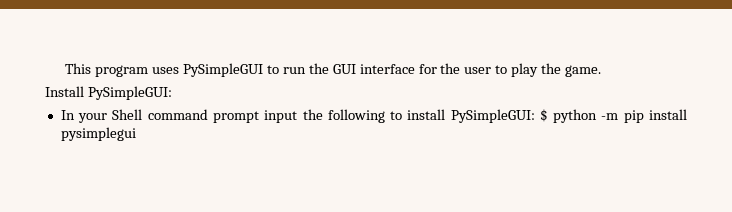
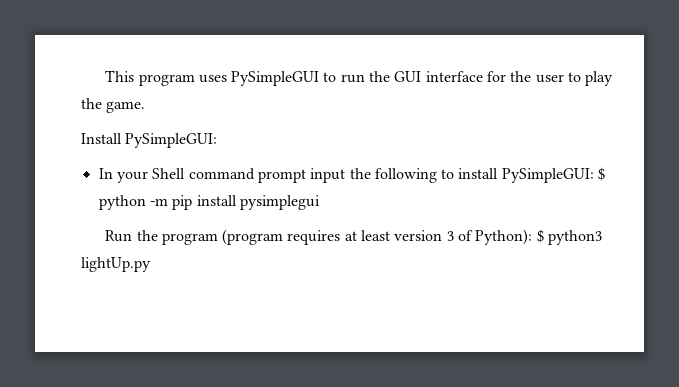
(136, 134) none -> [105,229,603,245] [81,257,151,272] // Run the program (program requires at least version 3 of Python): $ python3 lightUp.py

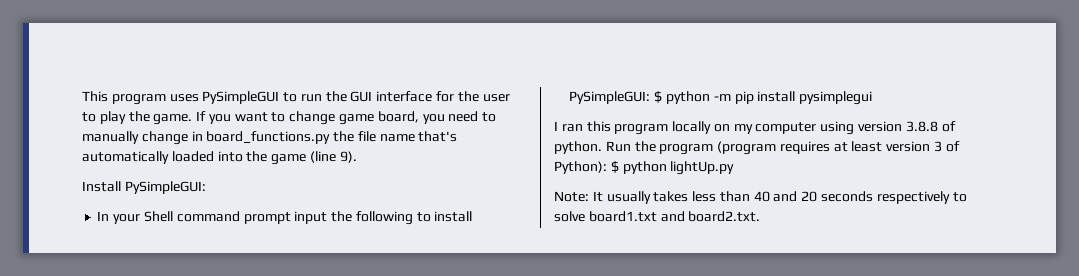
(146, 107) none -> [196,111,497,125] [82,131,458,145] [82,151,357,165] If you want to change game board, you need to manually change in board_functions.py the file name that's automatically loaded into the game (line 9).
(320, 202) none -> [554,121,956,135] [554,141,602,154] I ran this program locally on my computer using version 3.8.8 of python.
[548,230,603,245] python3 -> [622,161,667,174] python
(151, 264) none -> [554,191,967,204] [554,211,761,222] // Note: It usually takes less than 40 and 20 seconds respectively to solve board1.txt and board2.txt.

